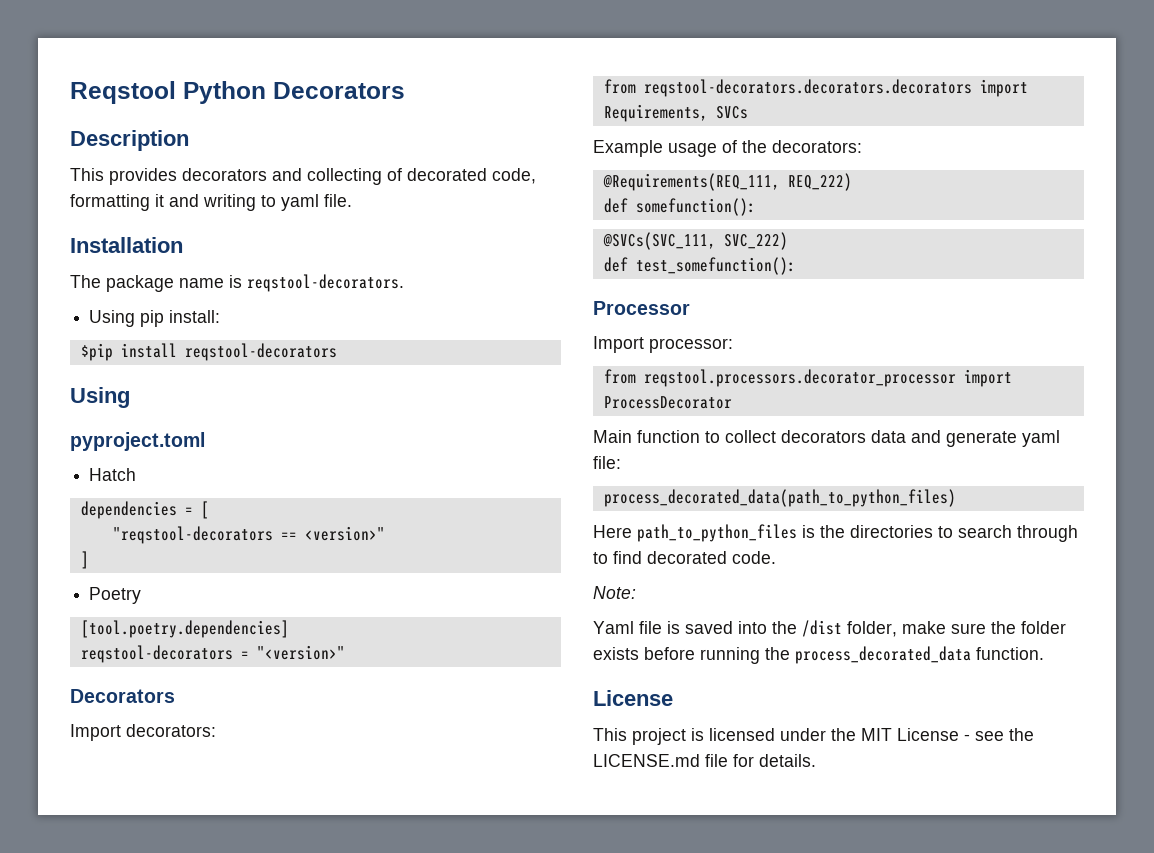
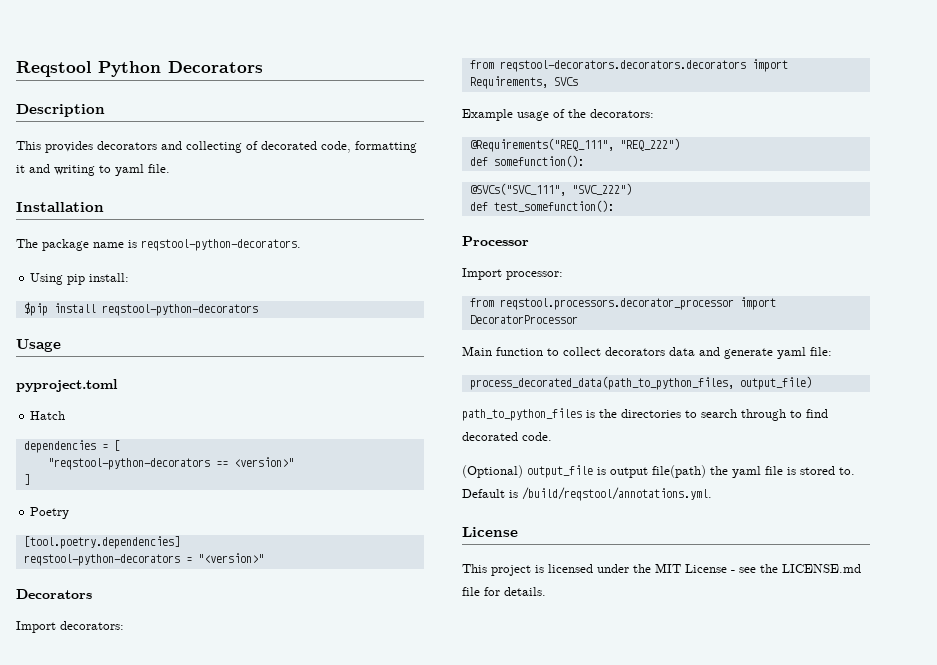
[247,274,404,292] reqstool-decorators. -> [141,239,301,251] reqstool-python-decorators.
[184,343,337,361] [70,387,130,408] reqstool-decorators // Using -> [101,304,258,316] [16,339,61,352] reqstool-python-decorators // Usage
[112,526,273,544] "reqstool-decorators -> [47,458,210,470] "reqstool-python-decorators
[80,645,233,663] reqstool-decorators -> [23,554,180,566] reqstool-python-decorators
[602,173,852,191] @Requirements(REQ_111, REQ_222) -> [469,138,680,152] @Requirements("REQ_111", "REQ_222")
[602,232,788,250] @SVCs(SVC_111, SVC_222) -> [469,183,632,196] @SVCs("SVC_111", "SVC_222")
[603,396,732,409] ProcessDecorator -> [469,315,578,324] DecoratorProcessor
[603,489,956,507] [593,525,632,538] process_decorated_data(path_to_python_files) // Here -> [469,376,812,390] process_decorated_data(path_to_python_files, output_file) //
[593,586,636,599] [593,620,1066,637] [593,646,1044,664] Note: // Yaml file is saved into the /dist folder, make sure the folder exists before running the process_decorated_data function. -> [462,465,855,478] [462,487,712,501] (Optional) output_file is output file(path) the yaml file is stored to. Default is /build/reqstool/annotations.yml.

